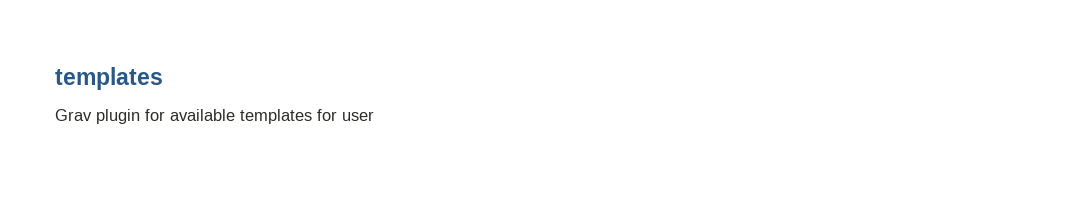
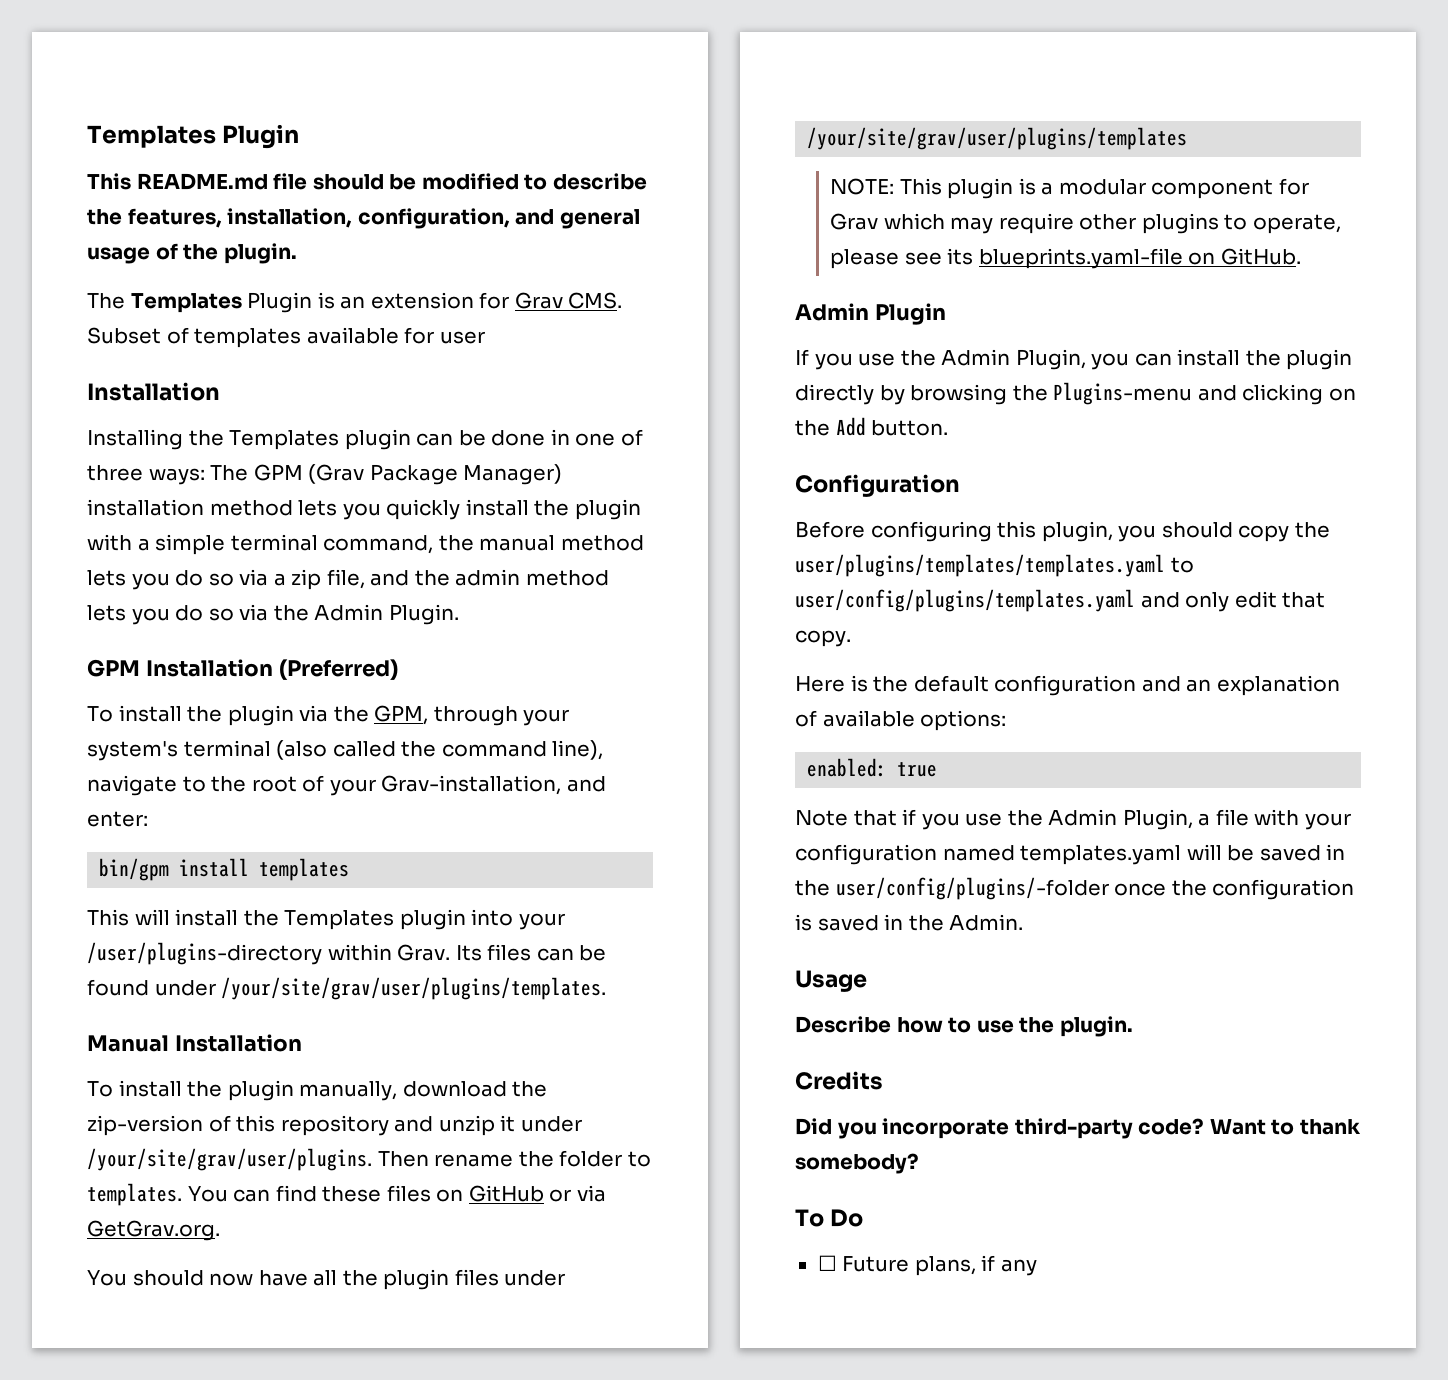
[55,67,163,90] [55,109,374,124] templates // Grav plugin for available templates for user -> [87,124,300,149] [87,173,647,190] [87,208,640,229] [87,243,297,264] [87,292,623,313] [87,327,485,348] [87,382,220,401] [87,429,643,450] [87,464,563,485] [87,499,641,520] [87,534,644,555] [87,569,609,590] [87,604,459,625] [87,659,398,680] [87,705,570,726] [87,740,604,761] [87,775,606,796] [87,811,148,827] [99,858,350,881] [87,909,565,930] [87,942,607,965] [87,977,607,1000] [87,1034,302,1052] [87,1080,548,1101] [87,1115,582,1136] [87,1148,651,1171] [87,1183,606,1206] [87,1220,220,1241] [87,1269,566,1290] [807,127,1188,150] [830,178,1309,199] [830,213,1341,234] [830,248,1301,269] [795,303,946,325] [795,349,1353,370] [795,382,1356,405] [795,417,949,436] [795,474,960,497] [795,521,1330,542] [795,554,1194,577] [795,589,1326,612] [795,630,851,647] [795,675,1340,696] [795,710,1007,731] [807,758,938,777] [795,809,1351,830] [795,844,1346,865] [795,877,1355,900] [795,914,1024,931] [795,970,867,992] [795,1016,1133,1037] [795,1071,883,1090] [795,1118,1361,1139] [795,1153,919,1174] [795,1209,864,1227] [817,1255,1037,1276] Templates Plugin // This README.md file should be modified to describe the features, installation, configuration, and general usage of the plugin. // The Templates Plugin is an extension for Grav CMS. Subset of templates available for user // Installation // Installing the Templates plugin can be done in one of three ways: The GPM (Grav Package Manager) installation method lets you quickly install the plugin with a simple terminal command, the manual method lets you do so via a zip file, and the admin method lets you do so via the Admin Plugin. // GPM Installation (Preferred) // To install the plugin via the GPM, through your system's terminal (also called the command line), navigate to the root of your Grav-installation, and enter: // bin/gpm install templates // This will install the Templates plugin into your /user/plugins-directory within Grav. Its files can be found under /your/site/grav/user/plugins/templates. // Manual Installation // To install the plugin manually, download the zip-version of this repository and unzip it under /your/site/grav/user/plugins. Then rename the folder to templates. You can find these files on GitHub or via GetGrav.org. // You should now have all the plugin files under // /your/site/grav/user/plugins/templates // NOTE: This plugin is a modular component for Grav which may require other plugins to operate, please see its blueprints.yaml-file on GitHub. // Admin Plugin // If you use the Admin Plugin, you can install the plugin directly by browsing the Plugins-menu and clicking on the Add button. // Configuration // Before configuring this plugin, you should copy the user/plugins/templates/templates.yaml to user/config/plugins/templates.yaml and only edit that copy. // Here is the default configuration and an explanation of available options: // enabled: true // Note that if you use the Admin Plugin, a file with your configuration named templates.yaml will be saved in the user/config/plugins/-folder once the configuration is saved in the Admin. // Usage // Describe how to use the plugin. // Credits // Did you incorporate third-party code? Want to thank somebody? // To Do // ☐ Future plans, if any

